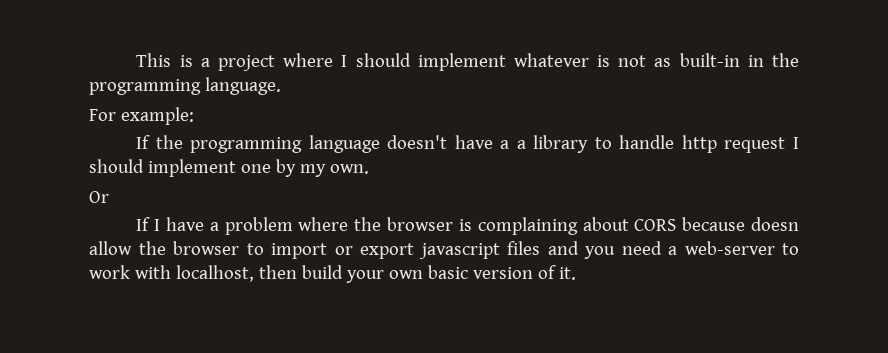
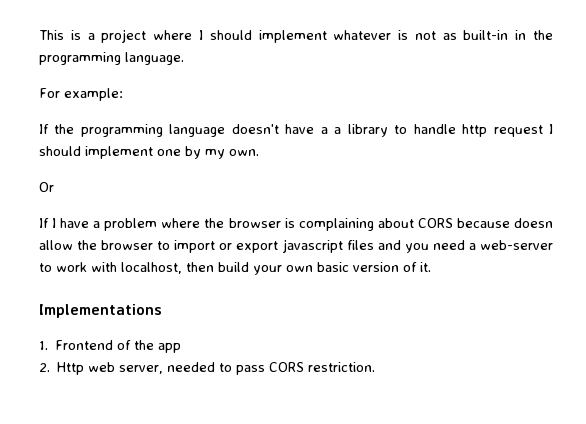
(576, 273) none -> [39,304,162,318] [39,340,182,353] [39,362,376,375] // Implementations // 1. Frontend of the app // 2. Http web server, needed to pass CORS restriction.

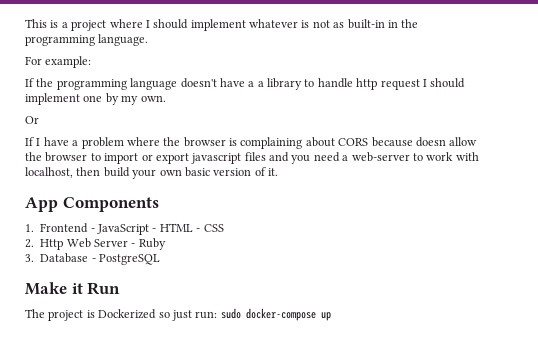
[39,304,162,318] Implementations -> [25,197,159,212] App Components
[117,340,182,353] [39,362,376,375] of the app // 2. Http web server, needed to pass CORS restriction. -> [90,223,224,235] [25,238,166,250] [25,253,160,265] [25,282,121,295] [25,308,331,321] - JavaScript - HTML - CSS // 2. Http Web Server - Ruby // 3. Database - PostgreSQL // Make it Run // The project is Dockerized so just run: sudo docker-compose up

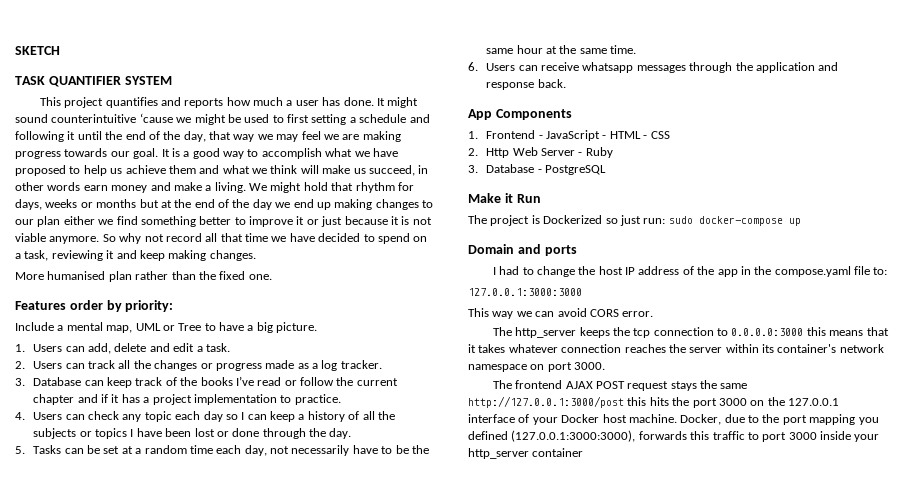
[25,19,419,31] [25,34,149,46] [25,56,92,68] [25,78,466,90] [25,93,166,105] [25,116,39,124] [25,137,478,149] [25,152,479,164] [25,167,278,179] This is a project where I should implement whatever is not as built-in in the programming language. // For example: // If the programming language doesn't have a a library to handle http request I should implement one by my own. // Or // If I have a problem where the browser is complaining about CORS because doesn allow the browser to import or export javascript files and you need a web-server to work with localhost, then build your own basic version of it. -> [15,46,60,55] [15,76,172,87] [39,97,419,108] [15,113,430,125] [15,131,401,142] [15,148,398,159] [15,165,429,176] [15,182,414,193] [15,199,433,210] [15,216,432,227] [15,233,428,244] [15,250,256,261] [15,271,272,282] [15,300,174,312] [15,322,318,333] [15,343,230,354] [15,360,382,371] [15,376,398,388] [33,394,341,405] [15,411,395,422] [33,428,352,439] [15,445,429,456] [486,45,637,54] [468,62,839,73] [486,79,566,90] SKETCH // TASK QUANTIFIER SYSTEM // This project quantifies and reports how much a user has done. It might sound counterintuitive ‘cause we might be used to first setting a schedule and following it until the end of the day, that way we may feel we are making progress towards our goal. It is a good way to accomplish what we have proposed to help us achieve them and what we think will make us succeed, in other words earn money and make a living. We might hold that rhythm for days, weeks or months but at the end of the day we end up making changes to our plan either we find something better to improve it or just because it is not viable anymore. So why not record all that time we have decided to spend on a task, reviewing it and keep making changes. // More humanised plan rather than the fixed one. // Features order by priority: // Include a mental map, UML or Tree to have a big picture. // 1. Users can add, delete and edit a task. // 2. Users can track all the changes or progress made as a log tracker. // 3. Database can keep track of the books I’ve read or follow the current chapter and if it has a project implementation to practice. // 4. Users can check any topic each day so I can keep a history of all the subjects or topics I have been lost or done through the day. // 5. Tasks can be set at a random time each day, not necessarily have to be the same hour at the same time. // 6. Users can receive whatsapp messages through the application and response back.
(331, 316) none -> [468,244,577,256] [492,266,888,277] [468,288,582,296] [468,308,654,319] [492,327,889,338] [468,344,884,353] [468,362,606,372] [492,380,748,391] [468,396,839,408] [468,414,879,425] [468,430,880,442] [468,448,584,459] // Domain and ports // I had to change the host IP address of the app in the compose.yaml file to: // 127.0.0.1:3000:3000 // This way we can avoid CORS error. // The http_server keeps the tcp connection to 0.0.0.0:3000 this means that it takes whatever connection reaches the server within its container's network namespace on port 3000. // The frontend AJAX POST request stays the same http://127.0.0.1:3000/post this hits the port 3000 on the 127.0.0.1 interface of your Docker host machine. Docker, due to the port mapping you defined (127.0.0.1:3000:3000), forwards this traffic to port 3000 inside your http_server container

